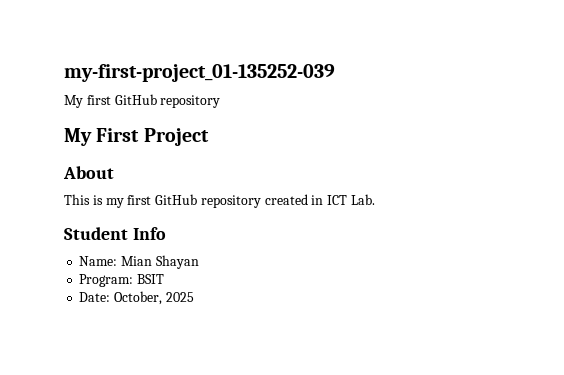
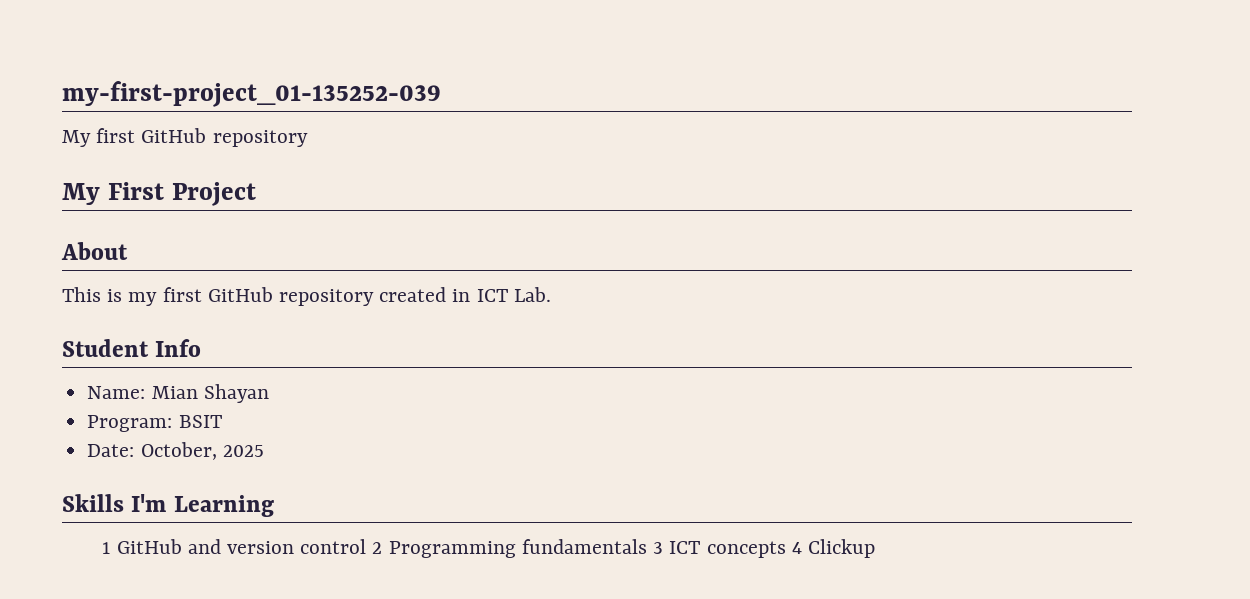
(194, 297) none -> [62,494,274,517] [102,539,875,558] // Skills I'm Learning // 1 GitHub and version control 2 Programming fundamentals 3 ICT concepts 4 Clickup

